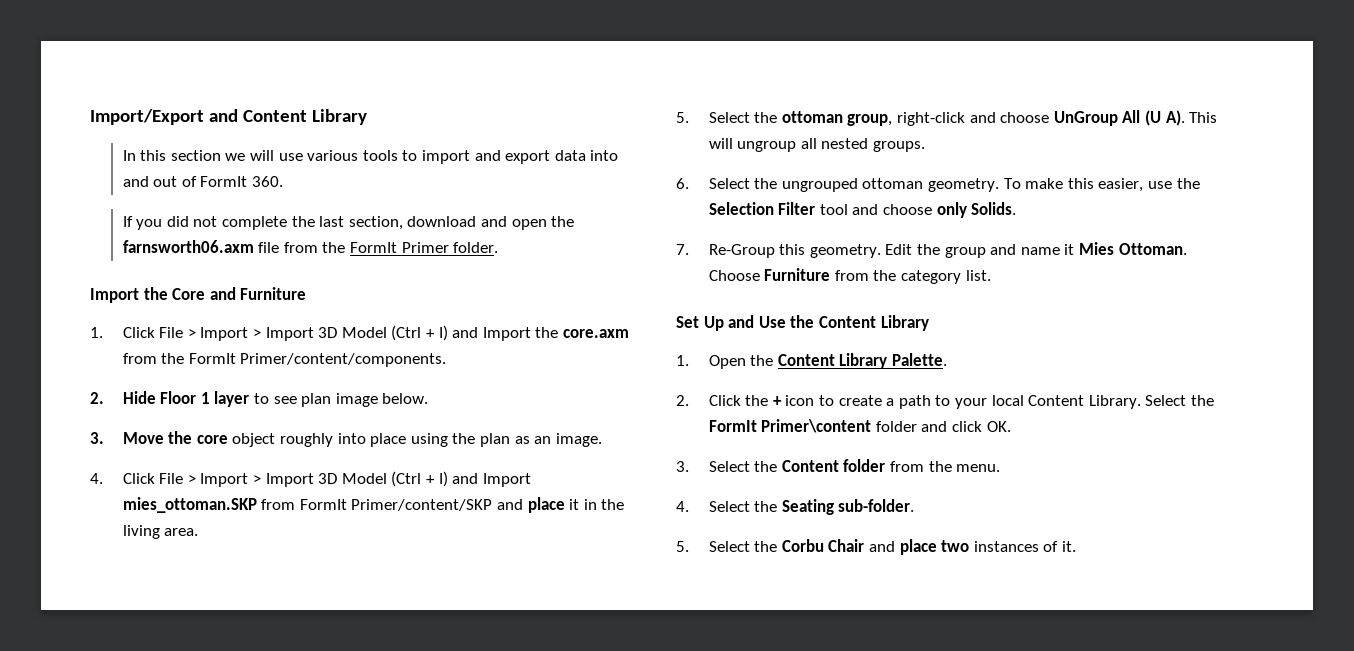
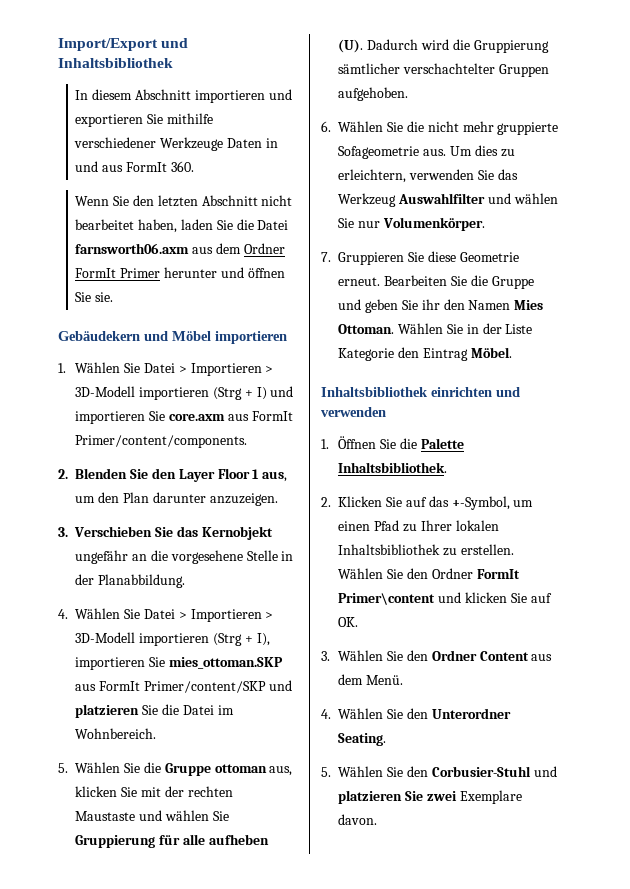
[208,109,367,125] [122,150,619,164] [122,176,283,187] [122,216,575,230] [122,240,499,253] [90,287,307,303] [90,325,629,341] [122,353,447,367] [90,391,429,407] [90,431,602,447] [90,471,531,487] [122,497,625,513] [122,525,199,539] [676,110,1218,126] [708,138,925,152] [676,178,1200,192] [708,202,1017,218] [676,242,1187,258] [708,268,991,284] [676,315,929,331] [676,353,947,369] [676,395,1214,409] [708,419,1011,433] [676,459,1001,472] [676,499,915,515] [676,539,1076,555] and Content Library // In this section we will use various tools to import and export data into and out of FormIt 360. // If you did not complete the last section, download and open the farnsworth06.axm file from the FormIt Primer folder. // Import the Core and Furniture // 1. Click File > Import > Import 3D Model (Ctrl + I) and Import the core.axm from the FormIt Primer/content/components. // 2. Hide Floor 1 layer to see plan image below. // 3. Move the core object roughly into place using the plan as an image. // 4. Click File > Import > Import 3D Model (Ctrl + I) and Import mies_ottoman.SKP from FormIt Primer/content/SKP and place it in the living area. // 5. Select the ottoman group, right-click and choose UnGroup All (U A). This will ungroup all nested groups. // 6. Select the ungrouped ottoman geometry. To make this easier, use the Selection Filter tool and choose only Solids. // 7. Re-Group this geometry. Edit the group and name it Mies Ottoman. Choose Furniture from the category list. // Set Up and Use the Content Library // 1. Open the Content Library Palette. // 2. Click the + icon to create a path to your local Content Library. Select the FormIt Primer\content folder and click OK. // 3. Select the Content folder from the menu. // 4. Select the Seating sub-folder. // 5. Select the Corbu Chair and place two instances of it. -> [161,38,189,48] [58,58,173,68] [75,89,292,103] [75,113,213,127] [74,137,278,151] [75,161,194,172] [75,195,293,207] [75,219,289,233] [75,243,285,254] [75,267,285,278] [75,292,114,302] [58,331,287,344] [58,362,274,376] [75,386,294,400] [75,411,293,424] [75,435,248,448] [58,468,288,482] [75,492,278,506] [58,526,273,540] [75,550,294,564] [75,574,186,588] [58,608,274,622] [75,632,270,646] [75,657,283,670] [75,680,292,693] [75,704,234,718] [75,728,157,739] [58,762,293,776] [75,786,233,797] [75,810,229,821] [75,834,269,848] [338,39,549,53] [338,63,549,77] [338,87,409,101] [321,121,559,135] [338,145,515,159] [338,169,518,183] [338,193,558,207] [338,217,485,231] [321,251,519,265] [338,275,534,289] [338,299,544,313] [338,323,533,334] [338,347,512,361] [321,387,520,397] [321,407,386,417] [321,436,464,449] [338,462,448,473] [321,496,534,510] [338,520,499,532] [338,544,514,556] [338,568,520,579] [338,592,552,605] [338,617,359,627] [321,650,553,661] [338,674,404,685] [321,708,511,719] [338,733,387,746] [321,766,557,777] [338,790,522,804] [338,814,378,825] und Inhaltsbibliothek // In diesem Abschnitt importieren und exportieren Sie mithilfe verschiedener Werkzeuge Daten in und aus FormIt 360. // Wenn Sie den letzten Abschnitt nicht bearbeitet haben, laden Sie die Datei farnsworth06.axm aus dem Ordner FormIt Primer herunter und öffnen Sie sie. // Gebäudekern und Möbel importieren // 1. Wählen Sie Datei > Importieren > 3D-Modell importieren (Strg + I) und importieren Sie core.axm aus FormIt Primer/content/components. // 2. Blenden Sie den Layer Floor 1 aus, um den Plan darunter anzuzeigen. // 3. Verschieben Sie das Kernobjekt ungefähr an die vorgesehene Stelle in der Planabbildung. // 4. Wählen Sie Datei > Importieren > 3D-Modell importieren (Strg + I), importieren Sie mies_ottoman.SKP aus FormIt Primer/content/SKP und platzieren Sie die Datei im Wohnbereich. // 5. Wählen Sie die Gruppe ottoman aus, klicken Sie mit der rechten Maustaste und wählen Sie Gruppierung für alle aufheben (U). Dadurch wird die Gruppierung sämtlicher verschachtelter Gruppen aufgehoben. // 6. Wählen Sie die nicht mehr gruppierte Sofageometrie aus. Um dies zu erleichtern, verwenden Sie das Werkzeug Auswahlfilter und wählen Sie nur Volumenkörper. // 7. Gruppieren Sie diese Geometrie erneut. Bearbeiten Sie die Gruppe und geben Sie ihr den Namen Mies Ottoman. Wählen Sie in der Liste Kategorie den Eintrag Möbel. // Inhaltsbibliothek einrichten und verwenden // 1. Öffnen Sie die Palette Inhaltsbibliothek. // 2. Klicken Sie auf das +-Symbol, um einen Pfad zu Ihrer lokalen Inhaltsbibliothek zu erstellen. Wählen Sie den Ordner FormIt Primer\content und klicken Sie auf OK. // 3. Wählen Sie den Ordner Content aus dem Menü. // 4. Wählen Sie den Unterordner Seating. // 5. Wählen Sie den Corbusier-Stuhl und platzieren Sie zwei Exemplare davon.

